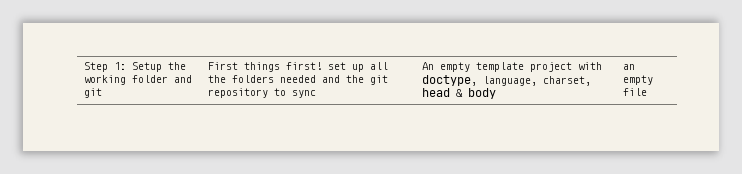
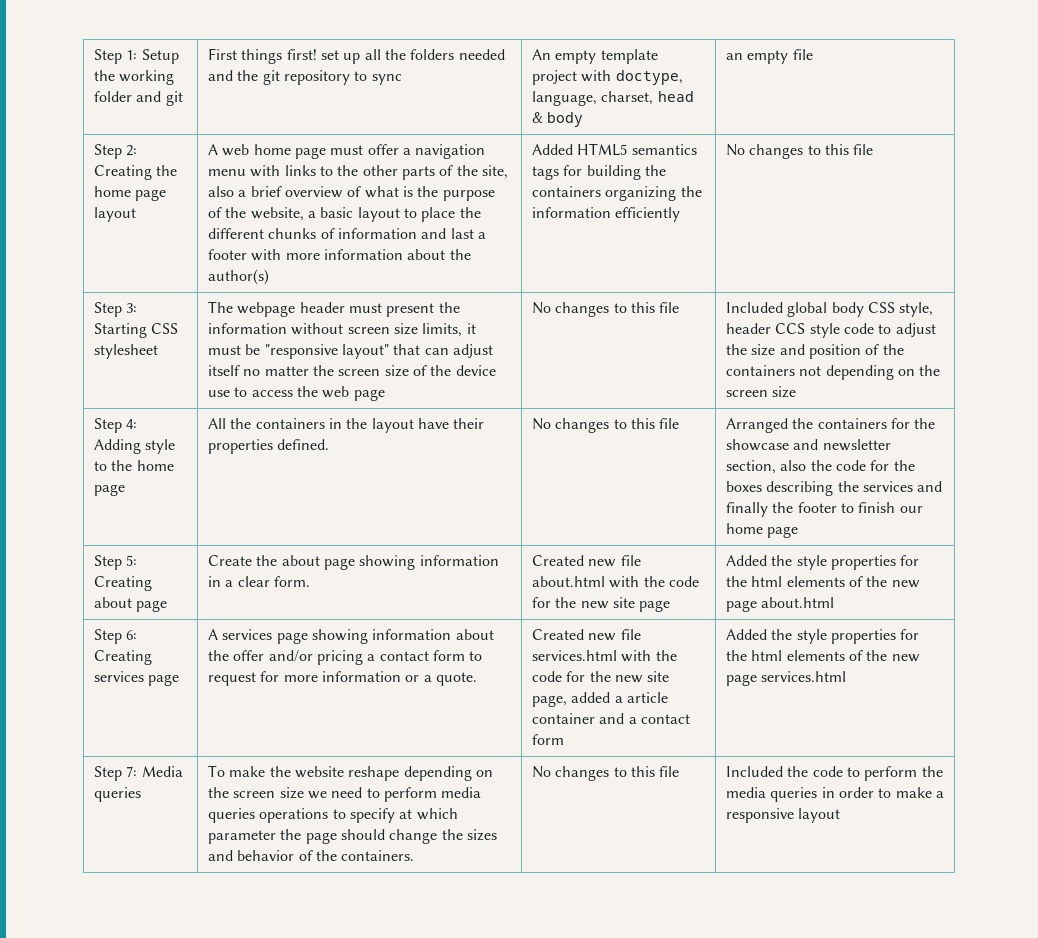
(647, 92) none -> [93,144,138,159] [93,165,178,180] [93,186,167,201] [93,207,136,222] [207,144,486,159] [207,165,508,180] [207,186,495,201] [207,207,481,222] [207,228,486,239] [207,249,471,261] [207,269,269,285] [531,143,697,156] [531,165,666,180] [531,186,702,201] [531,207,681,222] [725,144,874,159] [93,302,138,317] [93,323,179,338] [93,344,158,359] [207,301,460,317] [207,323,476,337] [207,344,493,359] [207,365,496,377] [207,386,385,401] [531,302,680,317] [725,302,934,317] [725,323,936,338] [725,344,904,359] [725,365,941,380] [725,386,797,398] [93,418,138,433] [93,439,176,454] [93,460,174,471] [93,484,125,496] [207,418,485,433] [207,439,330,454] [531,418,680,433] [725,418,936,433] [725,439,891,451] [725,460,915,474] [725,481,943,496] [725,502,923,517] [725,523,799,538] [93,555,138,570] [93,576,152,591] [93,597,168,612] [207,555,499,570] [207,576,310,587] [531,555,641,567] [531,576,699,588] [531,597,671,612] [725,555,920,570] [725,576,920,588] [725,597,835,612] [93,629,138,644] [93,650,152,665] [93,671,180,686] [207,629,494,644] [207,650,483,665] [207,671,477,686] [531,629,641,641] [531,650,677,662] [531,671,670,683] [531,692,668,707] [531,713,690,724] [531,734,564,745] [725,629,920,644] [725,650,920,662] [725,671,847,686] [93,766,183,781] [93,787,141,802] [207,765,493,781] [207,787,482,802] [207,808,458,823] [207,829,497,844] [207,850,415,861] [531,766,680,781] [725,766,943,781] [725,787,944,802] [725,808,841,823] // Step 2: Creating the home page layout | A web home page must offer a navigation menu with links to the other parts of the site, also a brief overview of what is the purpose of the website, a basic layout to place the different chunks of information and last a footer with more information about the author(s) | Added HTML5 semantics tags for building the containers organizing the information efficiently | No changes to this file // Step 3: Starting CSS stylesheet | The webpage header must present the information without screen size limits, it must be "responsive layout" that can adjust itself no matter the screen size of the device use to access the web page | No changes to this file | Included global body CSS style, header CCS style code to adjust the size and position of the containers not depending on the screen size // Step 4: Adding style to the home page | All the containers in the layout have their properties defined. | No changes to this file | Arranged the containers for the showcase and newsletter section, also the code for the boxes describing the services and finally the footer to finish our home page // Step 5: Creating about page | Create the about page showing information in a clear form. | Created new file about.html with the code for the new site page | Added the style properties for the html elements of the new page about.html // Step 6: Creating services page | A services page showing information about the offer and/or pricing a contact form to request for more information or a quote. | Created new file services.html with the code for the new site page, added a article container and a contact form | Added the style properties for the html elements of the new page services.html // Step 7: Media queries | To make the website reshape depending on the screen size we need to perform media queries operations to specify at which parameter the page should change the sizes and behavior of the containers. | No changes to this file | Included the code to perform the media queries in order to make a responsive layout

